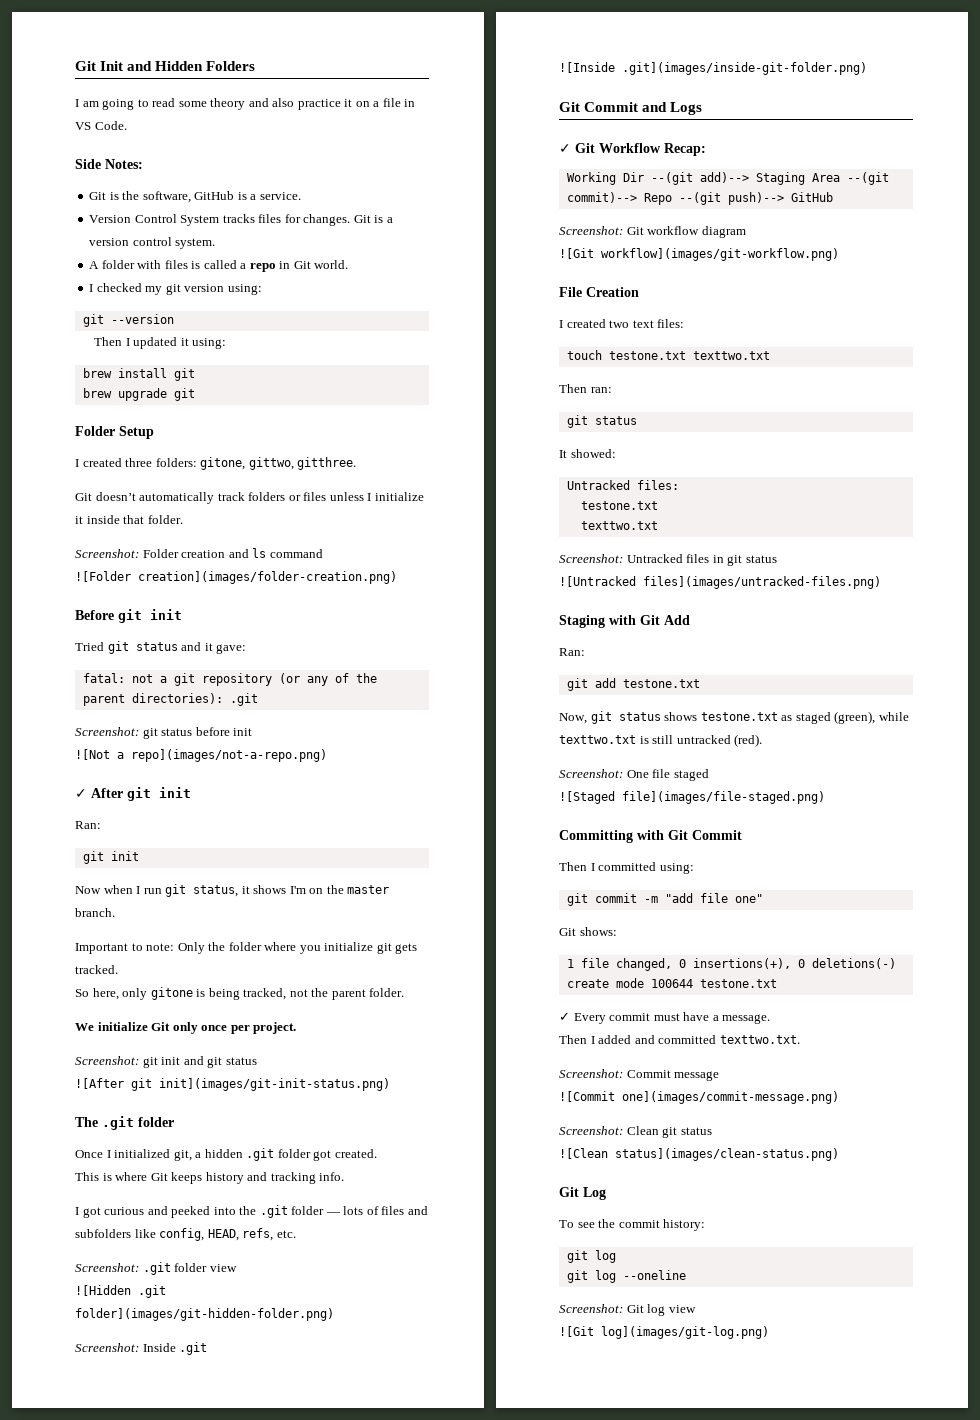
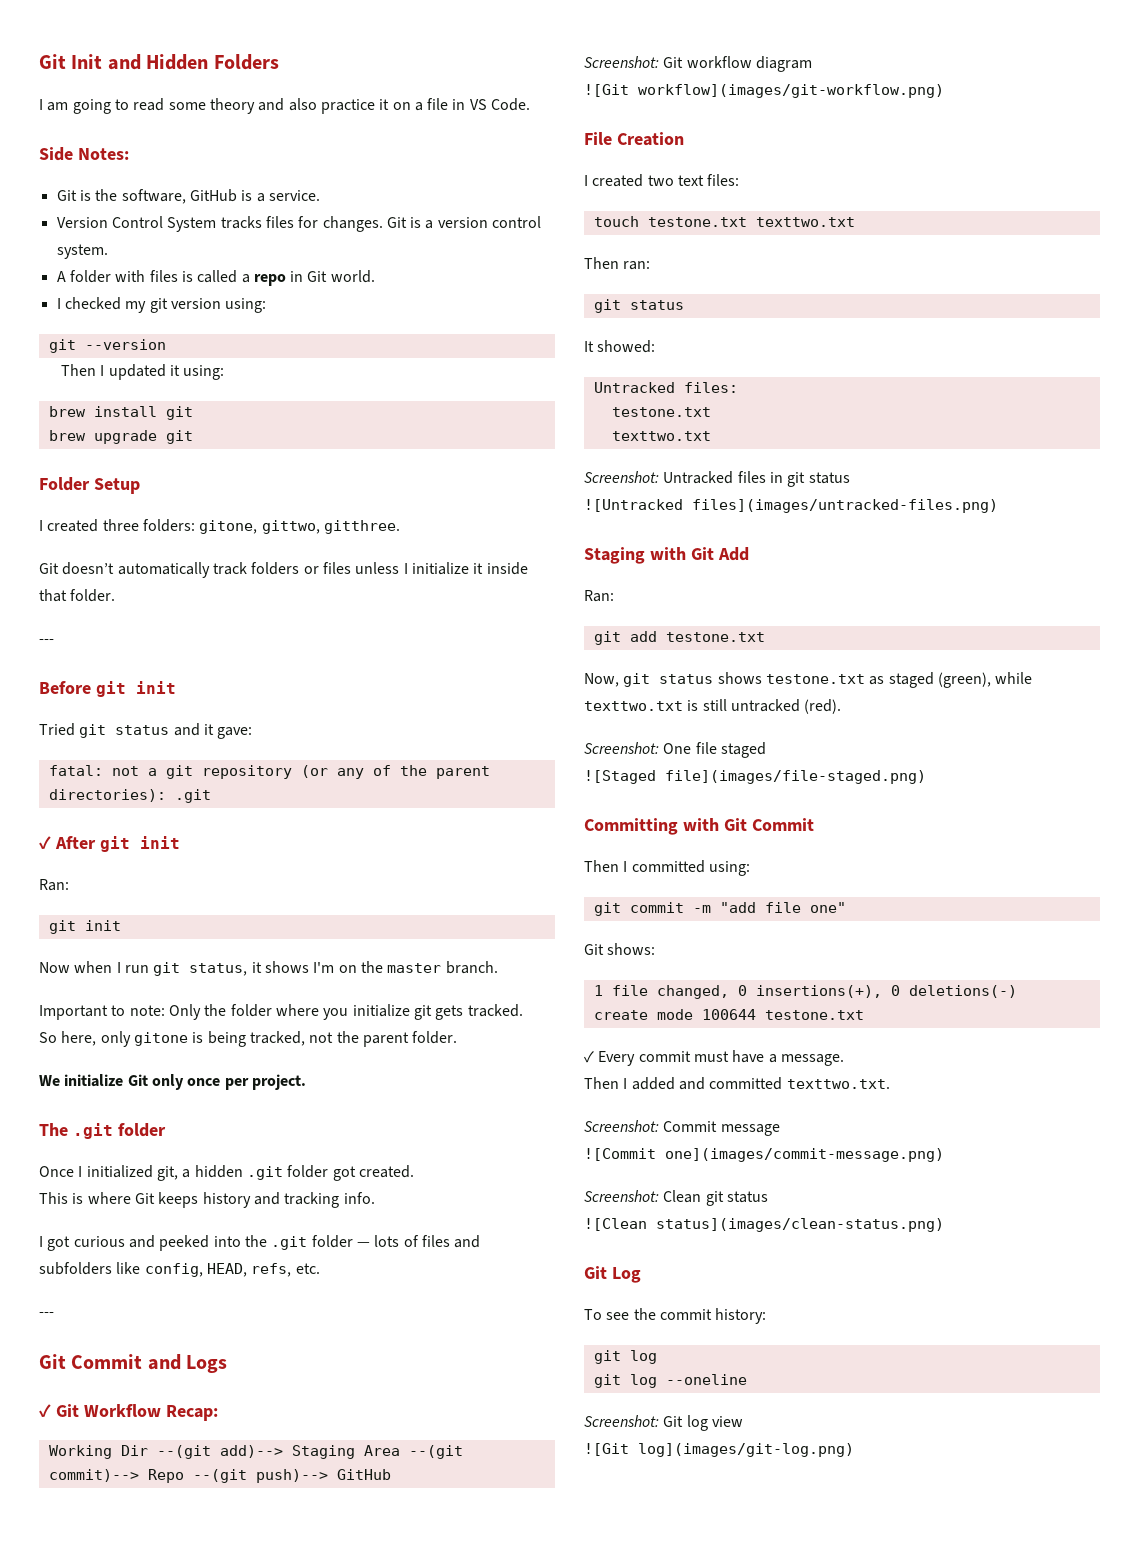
[75,548,323,558] [75,571,397,584] Screenshot: Folder creation and ls command // ![Folder creation](images/folder-creation.png) -> [39,639,54,644] ---
[75,727,253,739] [75,749,327,762] // Screenshot: git status before init // ![Not a repo](images/not-a-repo.png) -> (211, 796) none
[75,1056,257,1068] [75,1078,390,1091] // Screenshot: git init and git status // ![After git init](images/git-init-status.png) -> (306, 1082) none
[75,1262,237,1275] [75,1285,166,1298] [75,1308,334,1321] [75,1342,208,1355] [559,62,867,75] Screenshot: .git folder view // ![Hidden .git folder](images/git-hidden-folder.png) // Screenshot: Inside .git // ![Inside .git](images/inside-git-folder.png) -> [39,1312,54,1317] ---

